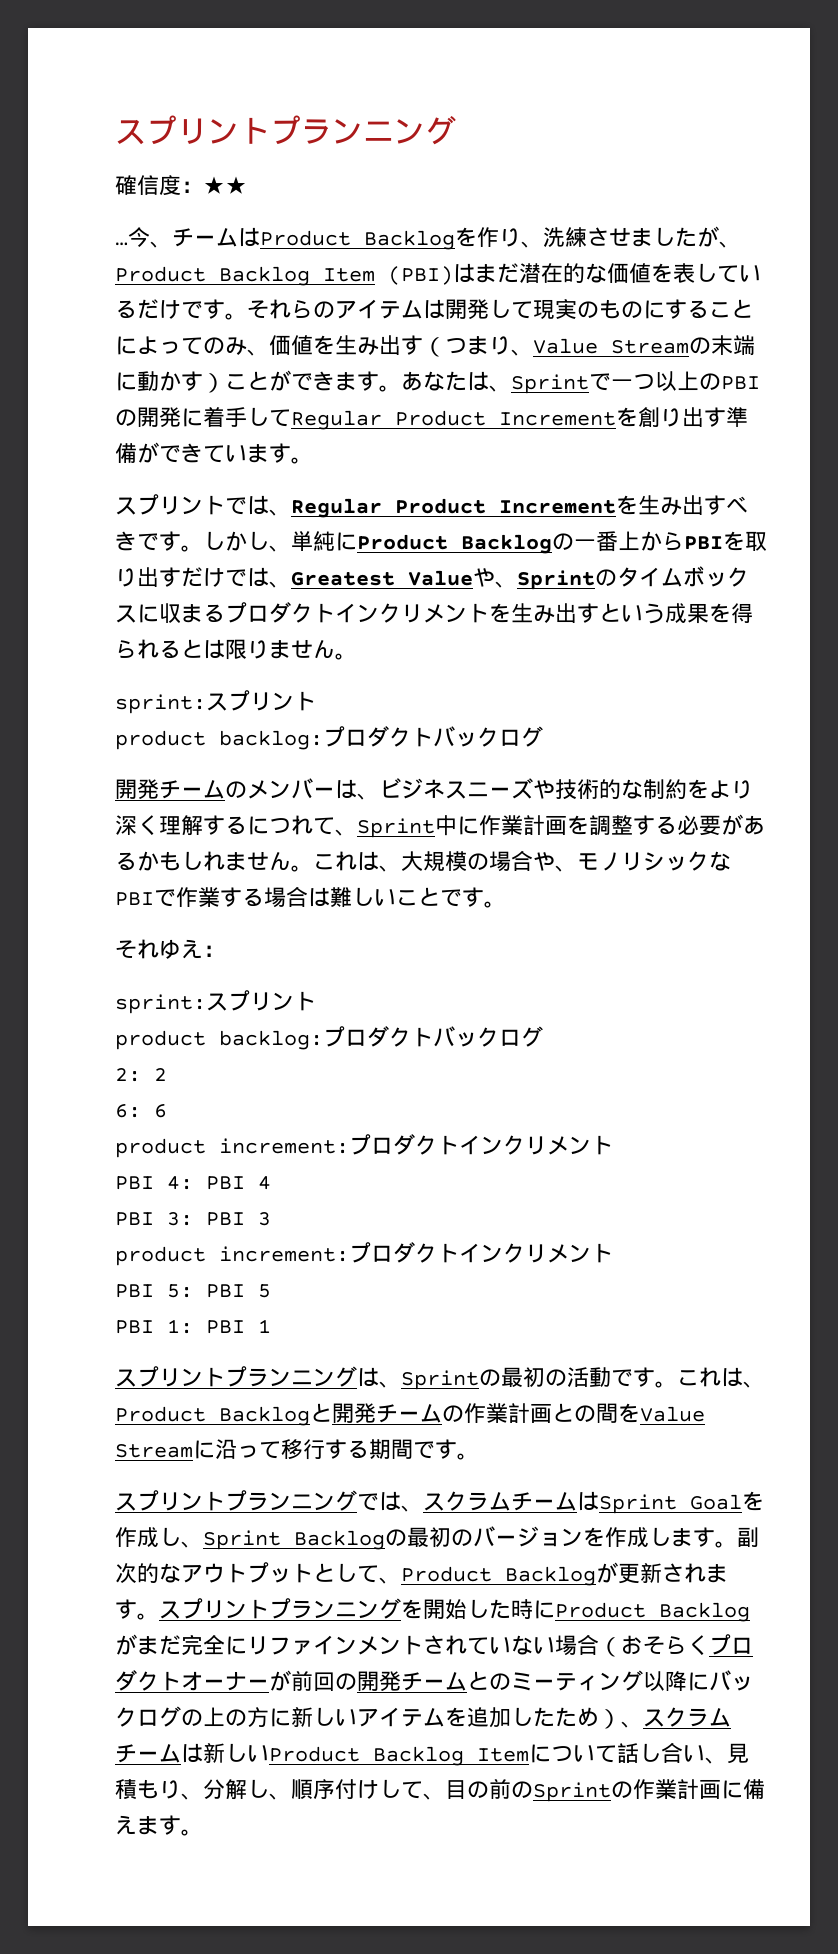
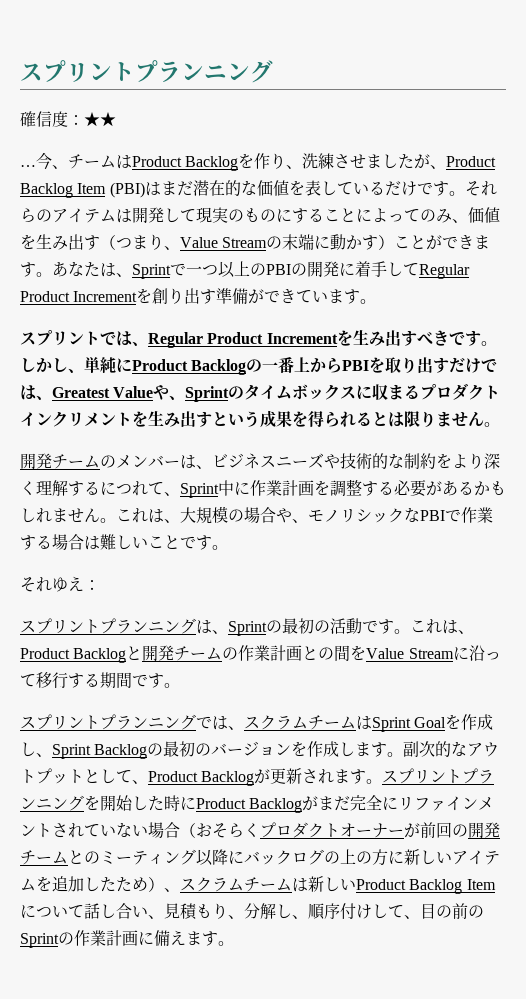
[115,690,316,714] [115,726,543,750] // sprint:スプリント // product backlog:プロダクトバックログ -> (500, 424) none
[115,990,316,1014] [115,1026,543,1050] [115,1068,167,1082] [115,1104,167,1118] [115,1134,613,1158] [115,1176,271,1190] [115,1212,271,1226] [115,1242,613,1266] [115,1284,271,1298] [115,1319,271,1334] // sprint:スプリント // product backlog:プロダクトバックログ // 2: 2 // 6: 6 // product increment:プロダクトインクリメント // PBI 4: PBI 4 // PBI 3: PBI 3 // product increment:プロダクトインクリメント // PBI 5: PBI 5 // PBI 1: PBI 1 -> (100, 585) none

